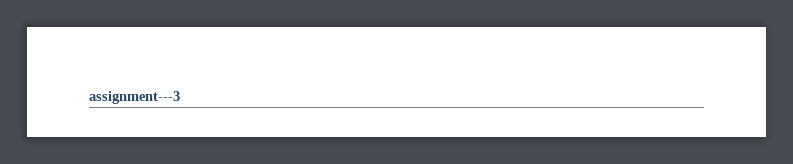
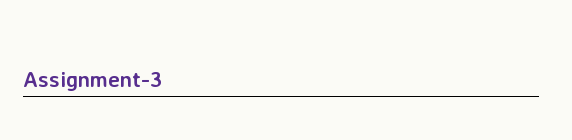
[89,91,180,104] assignment---3 -> [23,72,162,91] Assignment-3

